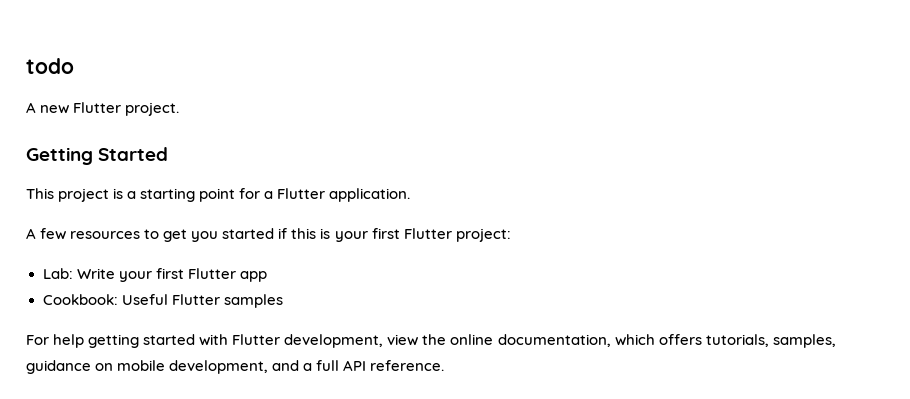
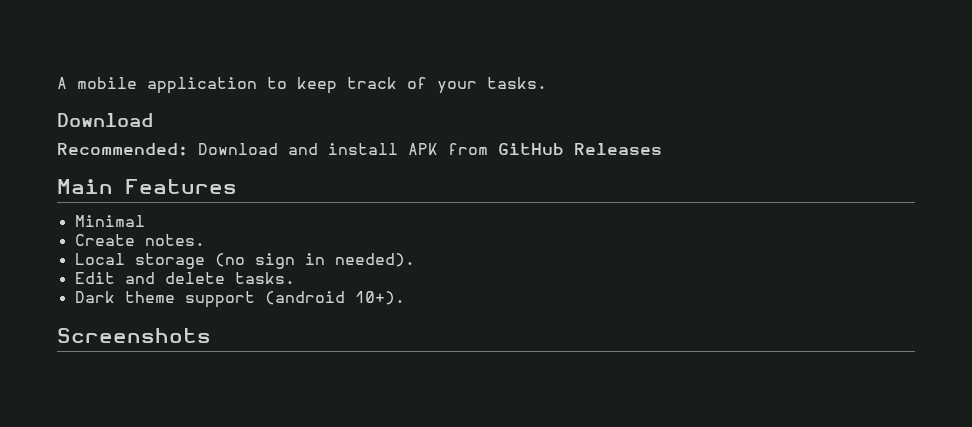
[26,58,74,74] [26,102,180,116] [26,147,169,165] [26,188,411,202] [26,228,511,242] [42,268,267,282] [42,294,283,308] [26,334,836,348] [26,360,445,374] todo // A new Flutter project. // Getting Started // This project is a starting point for a Flutter application. // A few resources to get you started if this is your first Flutter project: // Lab: Write your first Flutter app // Cookbook: Useful Flutter samples // For help getting started with Flutter development, view the online documentation, which offers tutorials, samples, guidance on mobile development, and a full API reference. -> [57,77,547,94] [57,113,153,127] [57,143,662,156] [57,179,237,194] [74,215,145,227] [74,234,205,246] [74,253,415,269] [74,272,295,284] [74,291,405,308] [57,328,211,343] A mobile application to keep track of your tasks. // Download // Recommended: Download and install APK from GitHub Releases // Main Features // Minimal // Create notes. // Local storage (no sign in needed). // Edit and delete tasks. // Dark theme support (android 10+). // Screenshots

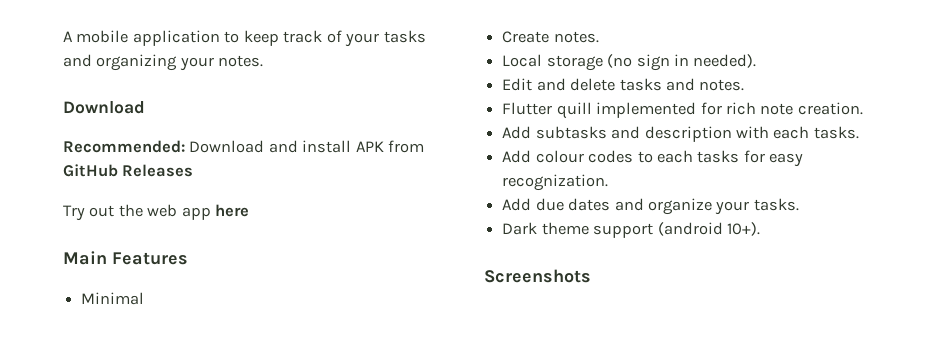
[487,77,547,89] tasks. -> [383,30,426,43] [63,54,264,71] tasks and organizing your notes.
(662, 149) none -> [63,204,250,221] // Try out the web app here
(225, 278) none -> [619,78,745,91] [502,102,863,119] [502,126,859,142] [502,150,804,167] [502,174,609,191] [502,198,750,215] tasks and notes. // Flutter quill implemented for rich note creation. // Add subtasks and description with each tasks. // Add colour codes to each tasks for easy recognization. // Add due dates and organize your

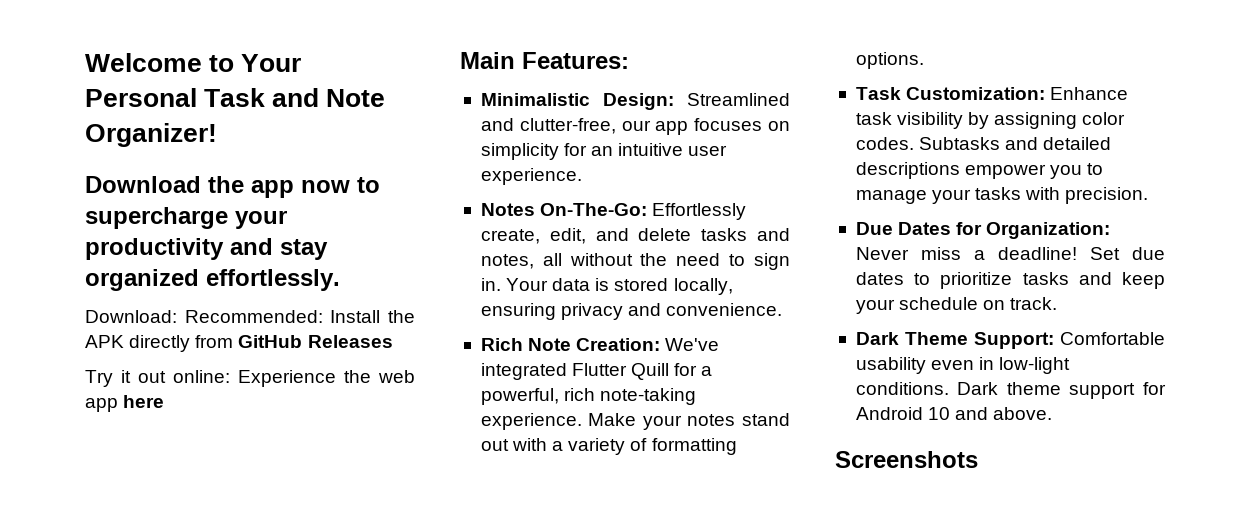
[63,30,426,47] [63,54,264,71] [63,101,145,114] [63,140,384,153] A mobile application to keep track of your tasks and organizing your notes. // Download // Recommended: Download and install APK -> [85,53,302,72] [85,88,386,107] [85,123,217,147] [85,176,380,198] [85,207,287,229] [85,238,328,260] [85,269,340,291] [85,310,416,323] [85,335,191,352] Welcome to Your Personal Task and Note Organizer! // Download the app now to supercharge your productivity and stay organized effortlessly. // Download: Recommended: Install the APK directly
[89,205,115,217] out -> [121,370,336,387] it out online: Experience
[112,252,188,265] [81,292,145,305] [502,31,599,43] [502,54,757,71] [502,78,745,91] [502,102,863,119] [502,126,859,142] [502,150,804,167] [502,174,609,191] [502,198,799,215] [502,222,760,238] Features // Minimal // Create notes. // Local storage (no sign in needed). // Edit and delete tasks and notes. // Flutter quill implemented for rich note creation. // Add subtasks and description with each tasks. // Add colour codes to each tasks for easy recognization. // Add due dates and organize your tasks. // Dark theme support (android 10+). -> [522,52,629,69] [480,93,790,110] [480,118,790,135] [480,143,728,160] [480,168,582,185] [480,203,747,220] [480,228,790,244] [480,253,790,270] [480,278,733,295] [480,303,783,320] [480,338,720,351] [480,363,713,380] [480,388,697,405] [480,413,790,430] [480,438,737,455] [855,52,924,69] [855,87,1129,100] [855,112,1126,129] [855,137,1112,150] [855,162,1104,179] [855,187,1149,204] [855,222,1111,239] [855,247,1165,260] [855,272,1165,289] [855,297,1058,314] [855,332,1165,349] [855,357,1071,374] [855,382,1166,399] [855,407,1053,420] Features: // Minimalistic Design: Streamlined and clutter-free, our app focuses on simplicity for an intuitive user experience. // Notes On-The-Go: Effortlessly create, edit, and delete tasks and notes, all without the need to sign in. Your data is stored locally, ensuring privacy and convenience. // Rich Note Creation: We've integrated Flutter Quill for a powerful, rich note-taking experience. Make your notes stand out with a variety of formatting options. // Task Customization: Enhance task visibility by assigning color codes. Subtasks and detailed descriptions empower you to manage your tasks with precision. // Due Dates for Organization: Never miss a deadline! Set due dates to prioritize tasks and keep your schedule on track. // Dark Theme Support: Comfortable usability even in low-light conditions. Dark theme support for Android 10 and above.

